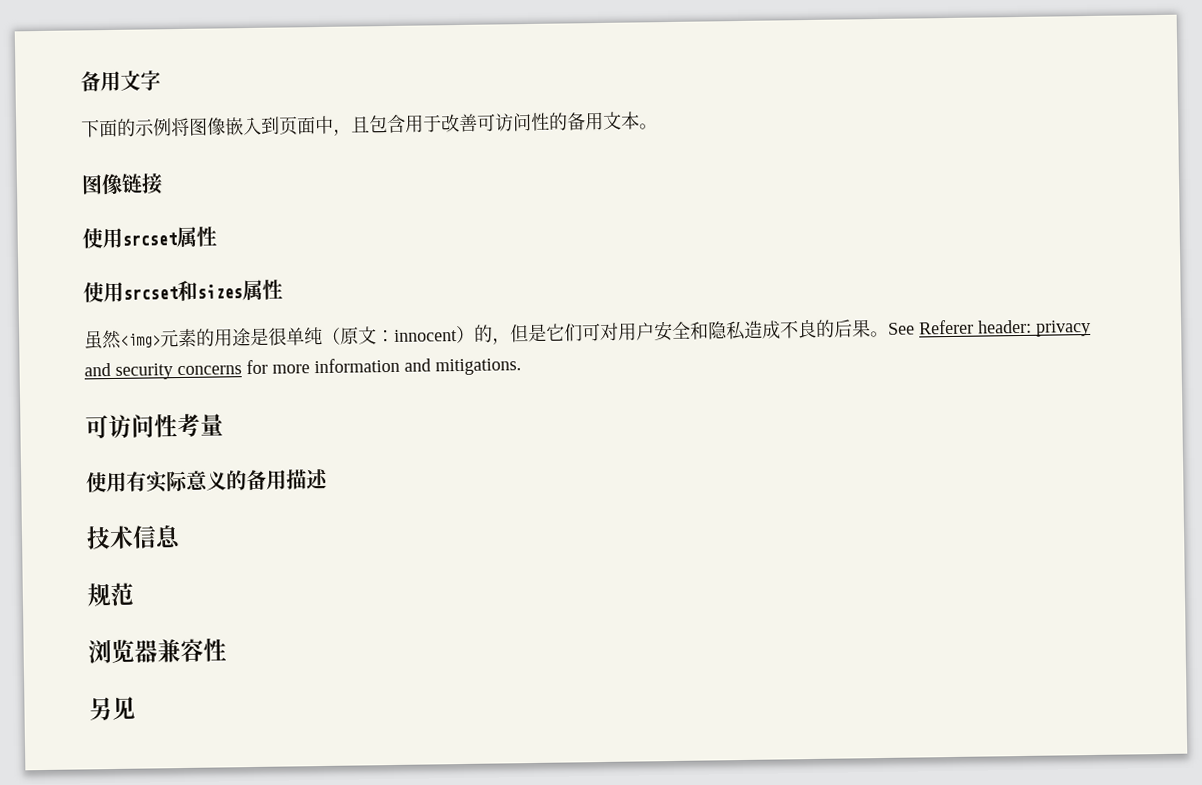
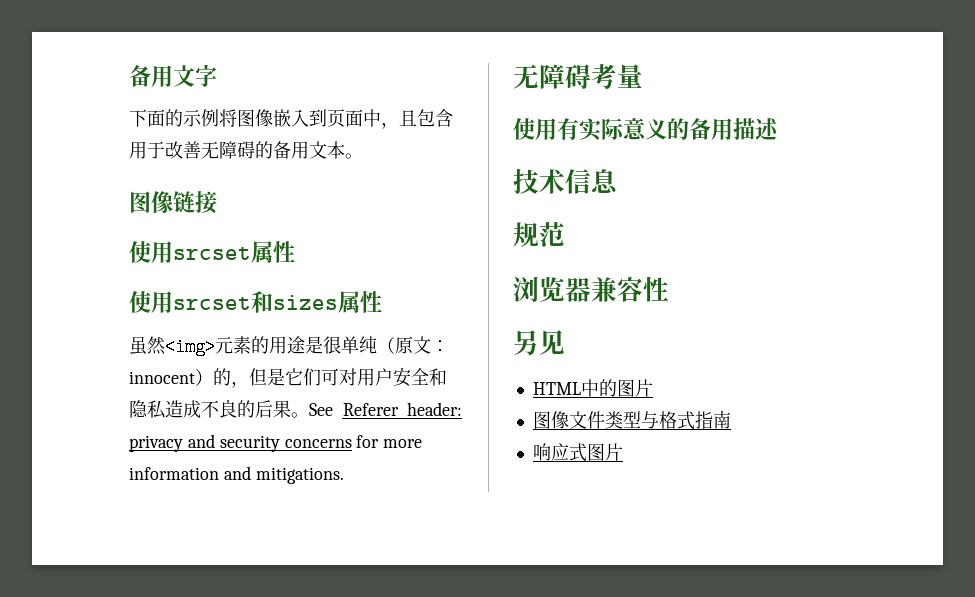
[476,112,550,132] 可访问性 -> [201,141,255,159] 无障碍
[85,414,178,440] 可访问性 -> [513,64,591,89] 无障碍
(136, 708) none -> [532,379,653,397] [532,410,731,430] [532,443,623,462] // HTML中的图片 // 图像文件类型与格式指南 // 响应式图片

